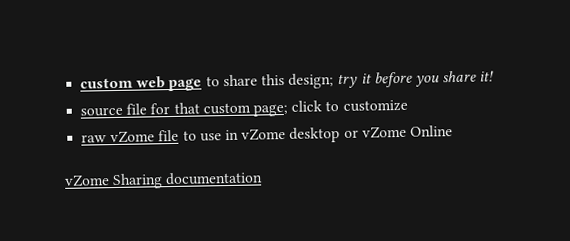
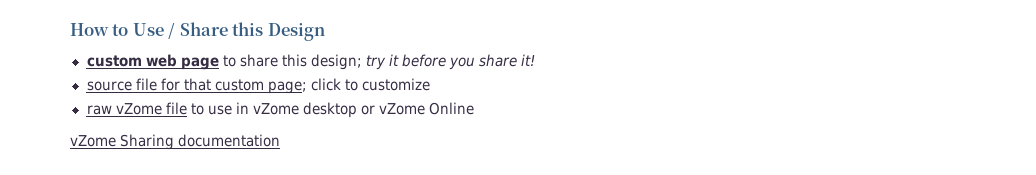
(80, 83) none -> [70,22,325,41] How to Use / Share this Design //

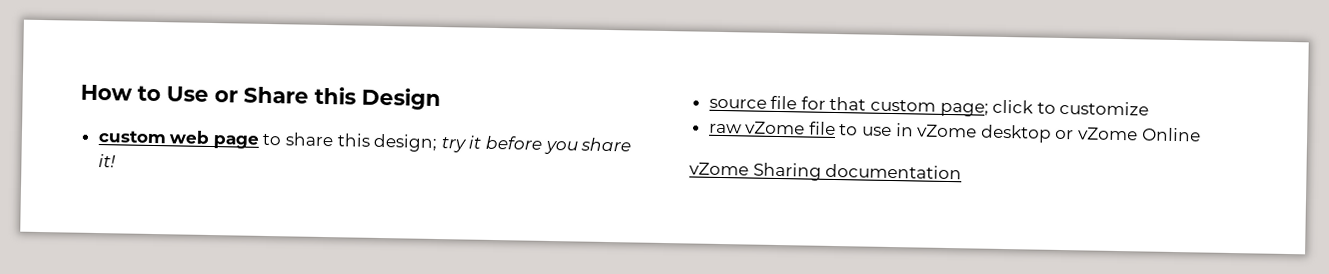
[168,22,176,39] / -> [214,90,238,103] or

